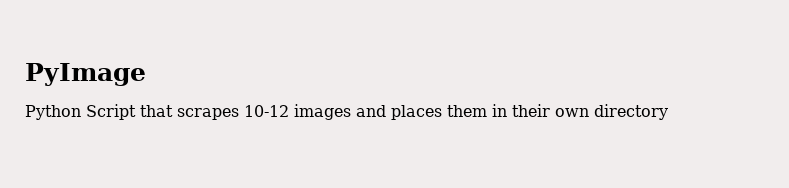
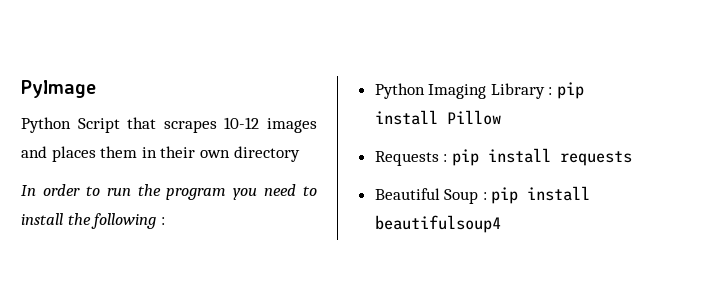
(668, 112) none -> [21,184,317,200] [21,213,165,229] [374,82,585,99] [374,110,501,125] [374,148,632,166] [374,186,591,204] [374,215,501,233] // In order to run the program you need to install the following : // Python Imaging Library : pip install Pillow // Requests : pip install requests // Beautiful Soup : pip install beautifulsoup4

